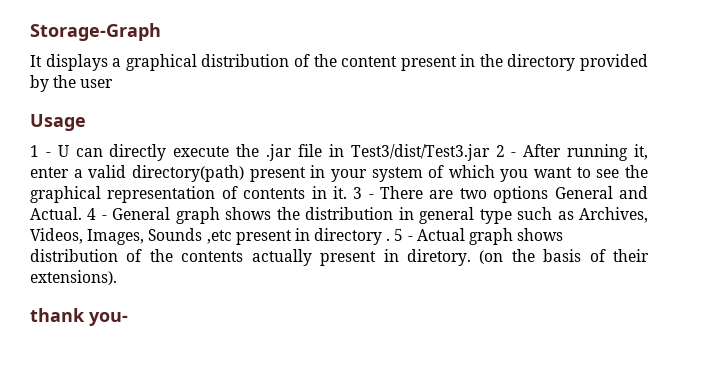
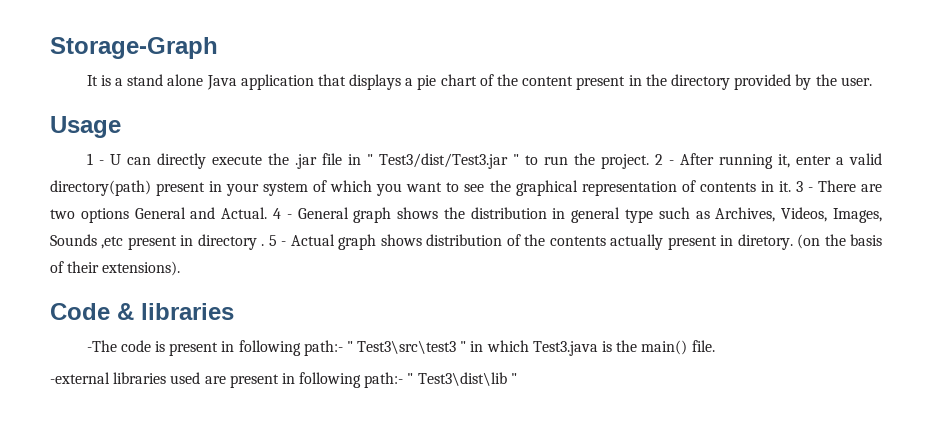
[45,54,290,71] displays a graphical distribution -> [100,74,477,90] is a stand alone Java application that displays a pie chart
[80,79,114,88] user -> [840,77,872,86] user.
[350,144,490,161] Test3/dist/Test3.jar -> [366,153,649,169] " Test3/dist/Test3.jar " to run the project.
[30,308,128,326] thank you- -> [50,303,234,320] [86,340,715,356] [50,372,517,388] Code & libraries // -The code is present in following path:- " Test3\src\test3 " in which Test3.java is the main() file. // -external libraries used are present in following path:- " Test3\dist\lib "

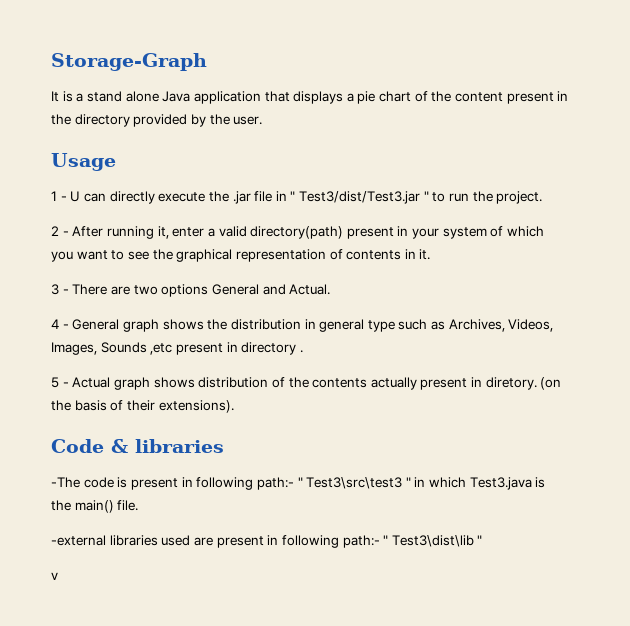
(649, 161) none -> (543, 197) //
(791, 186) none -> (431, 254) //
(268, 213) none -> (331, 289) //
(265, 245) none -> (303, 351) //
(517, 378) none -> [51,572,58,580] // v

